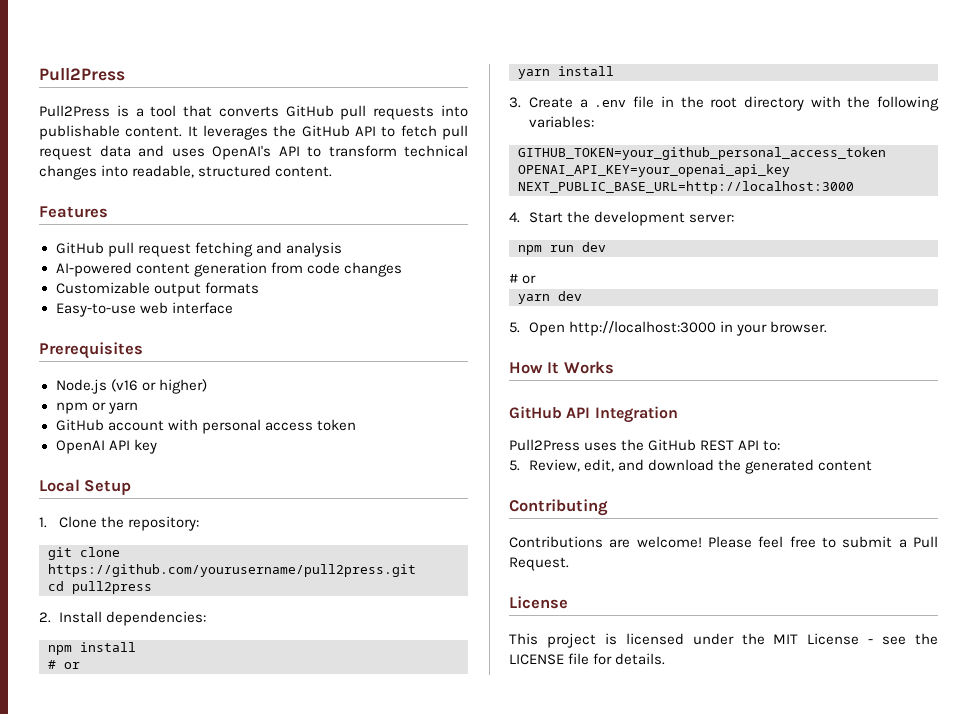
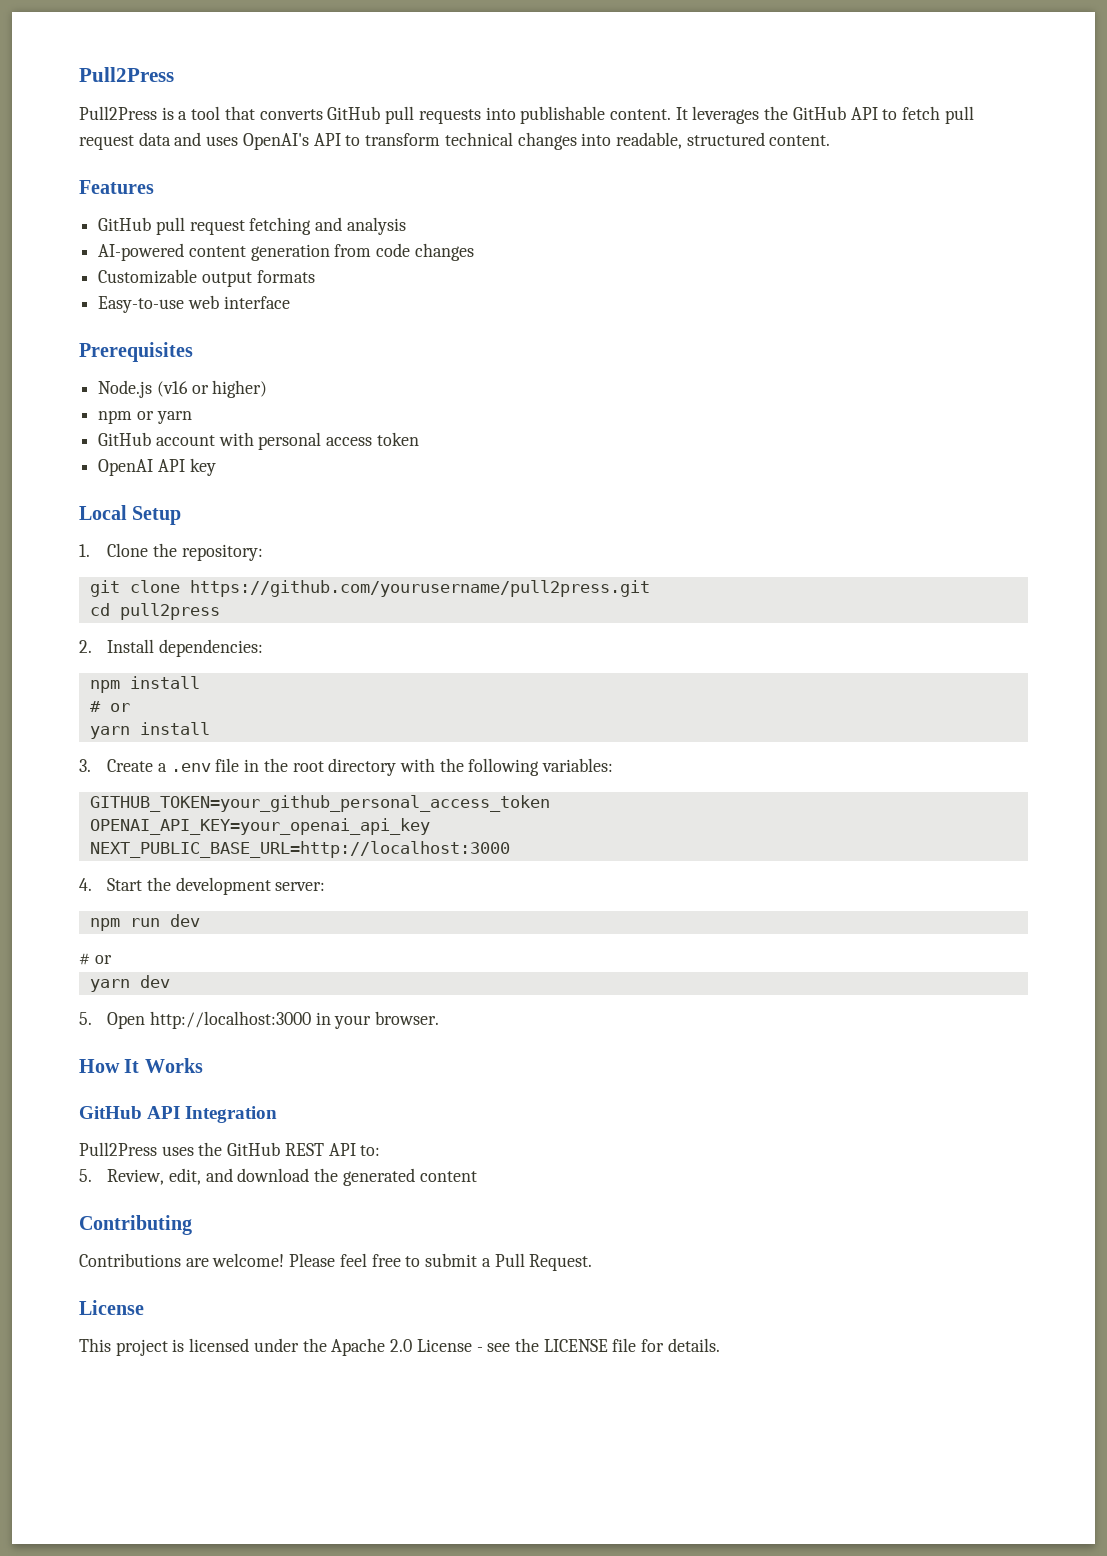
[773,634,799,644] MIT -> [331,1338,413,1356] Apache 2.0

